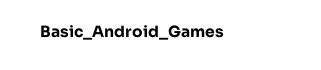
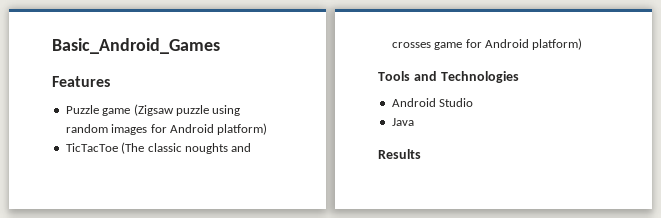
(224, 32) none -> [52,76,110,87] [65,104,241,116] [65,123,268,135] [65,142,252,154] [391,38,583,50] [378,71,519,83] [391,98,474,107] [391,118,414,126] [378,149,421,159] // Features // Puzzle game (Zigsaw puzzle using random images for Android platform) // TicTacToe (The classic noughts and crosses game for Android platform) // Tools and Technologies // Android Studio // Java // Results

